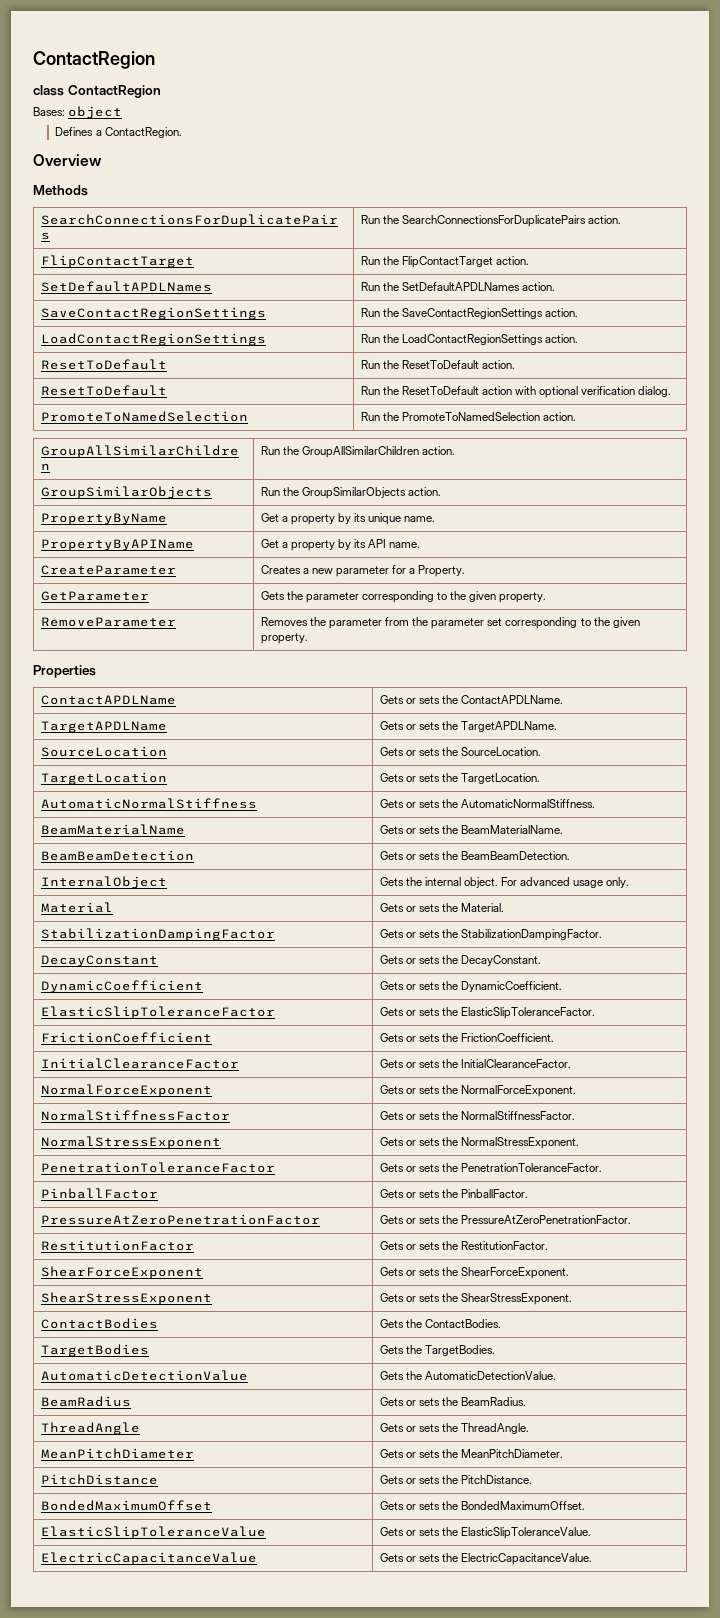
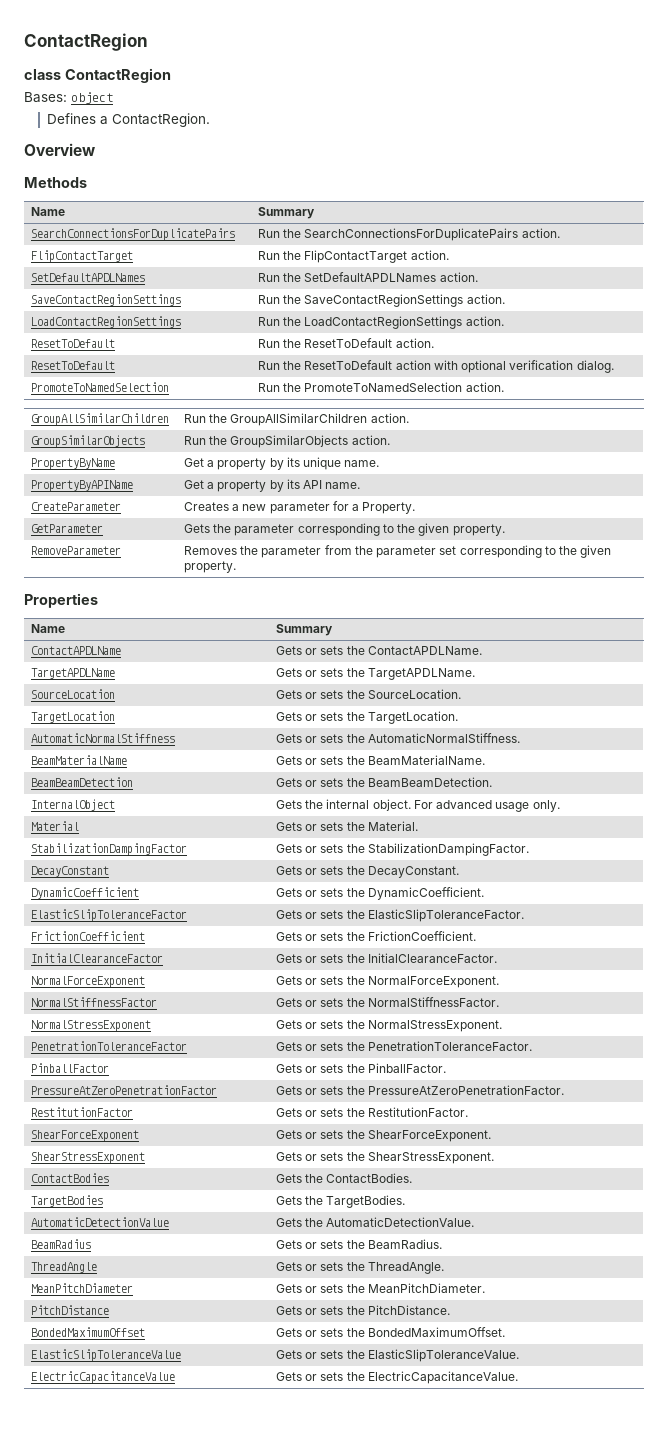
(88, 190) none -> [31,207,66,216] [258,207,316,219] // Name | Summary
(96, 671) none -> [31,624,66,633] [276,624,334,636] // Name | Summary

